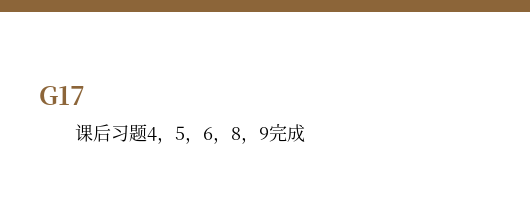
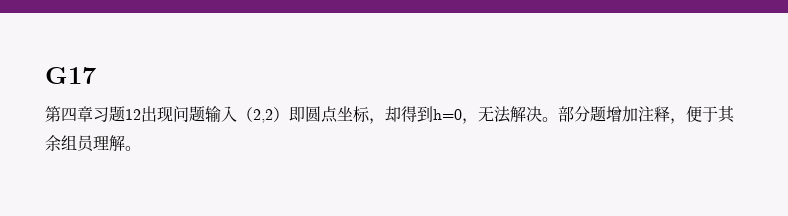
[75,123,306,144] 课后习题4，5，6，8，9完成 -> [45,106,735,124] [45,135,141,152] 第四章习题12出现问题输入（2,2）即圆点坐标，却得到h=0，无法解决。部分题增加注释，便于其余组员理解。

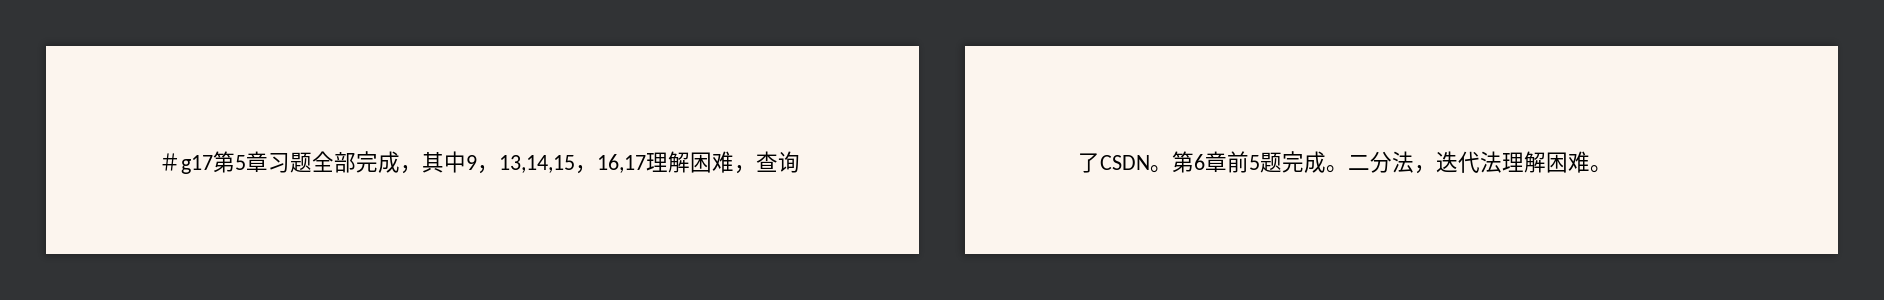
[45,67,96,84] [45,106,735,124] [45,135,125,152] G17 // 第四章习题12出现问题输入（2,2）即圆点坐标，却得到h=0，无法解决。部分题增加注释，便于其余组员理解 -> [159,151,1590,174] ＃g17第5章习题全部完成，其中9，13,14,15，16,17理解困难，查询了CSDN。第6章前5题完成。二分法，迭代法理解困难

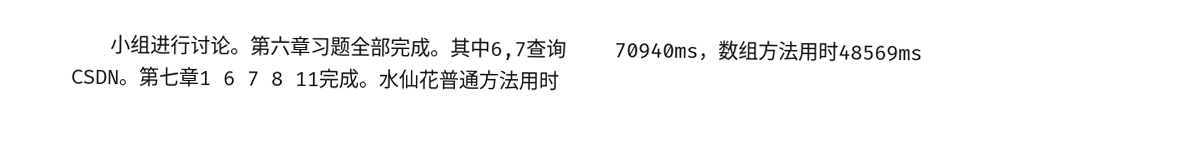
[159,151,1612,174] ＃g17第5章习题全部完成，其中9，13,14,15，16,17理解困难，查询了CSDN。第6章前5题完成。二分法，迭代法理解困难。 -> [109,34,567,61] [70,66,560,91] [614,40,923,62] 小组进行讨论。第六章习题全部完成。其中6,7查询CSDN。第七章1 6 7 8 11完成。水仙花普通方法用时70940ms，数组方法用时48569ms

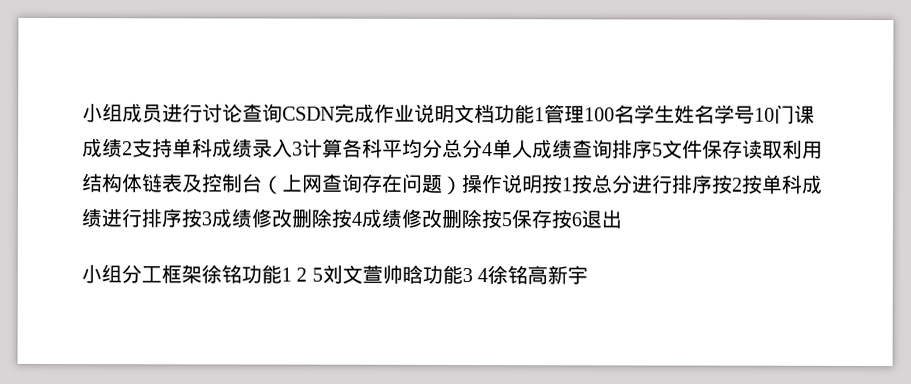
[109,34,151,55] 小组 -> [82,103,163,124] 小组成员
[229,35,567,61] [70,66,560,91] [614,40,923,62] 。第六章习题全部完成。其中6,7查询CSDN。第七章1 6 7 8 11完成。水仙花普通方法用时70940ms，数组方法用时48569ms -> [242,103,815,124] [82,138,823,159] [81,173,823,196] [81,208,622,229] [81,264,589,285] 查询CSDN完成作业说明文档功能1管理100名学生姓名学号10门课成绩2支持单科成绩录入3计算各科平均分总分4单人成绩查询排序5文件保存读取利用结构体链表及控制台（上网查询存在问题）操作说明按1按总分进行排序按2按单科成绩进行排序按3成绩修改删除按4成绩修改删除按5保存按6退出 // 小组分工框架徐铭功能1 2 5刘文萱帅晗功能3 4徐铭高新宇

